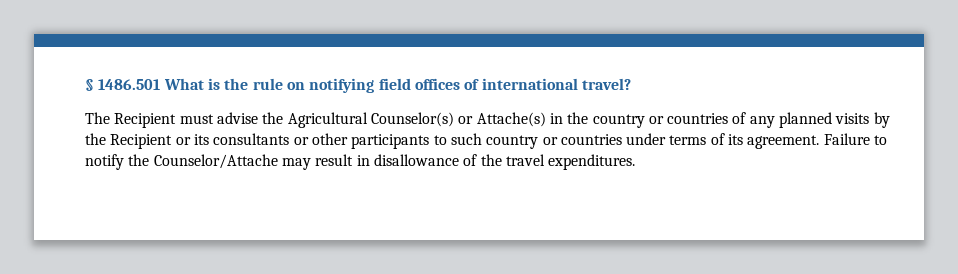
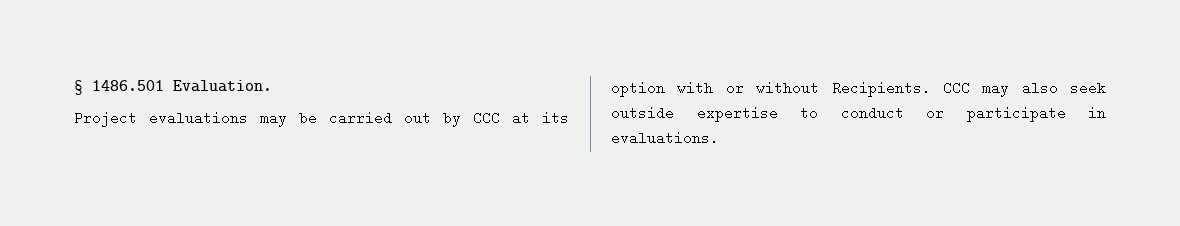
[163,78,631,93] [85,112,890,128] [85,133,888,149] [85,154,636,170] What is the rule on notifying field offices of international travel? // The Recipient must advise the Agricultural Counselor(s) or Attache(s) in the country or countries of any planned visits by the Recipient or its consultants or other participants to such country or countries under terms of its agreement. Failure to notify the Counselor/Attache may result in disallowance of the travel expenditures. -> [173,80,272,92] [74,111,569,127] [611,81,1106,97] [611,106,1106,122] [611,131,719,145] Evaluation. // Project evaluations may be carried out by CCC at its option with or without Recipients. CCC may also seek outside expertise to conduct or participate in evaluations.

